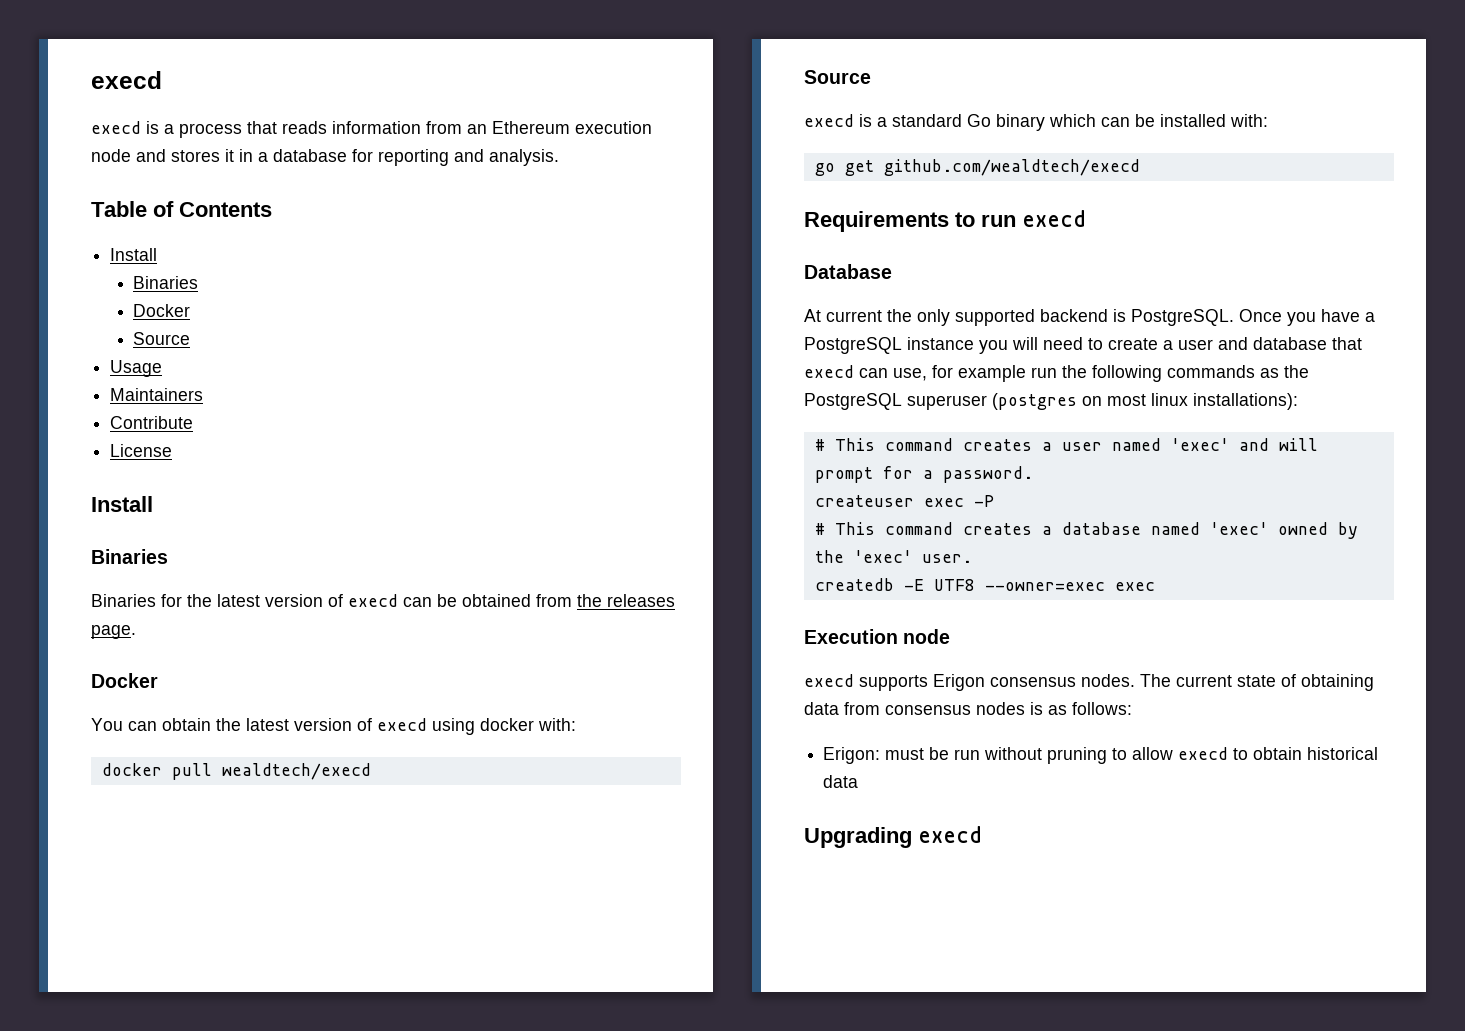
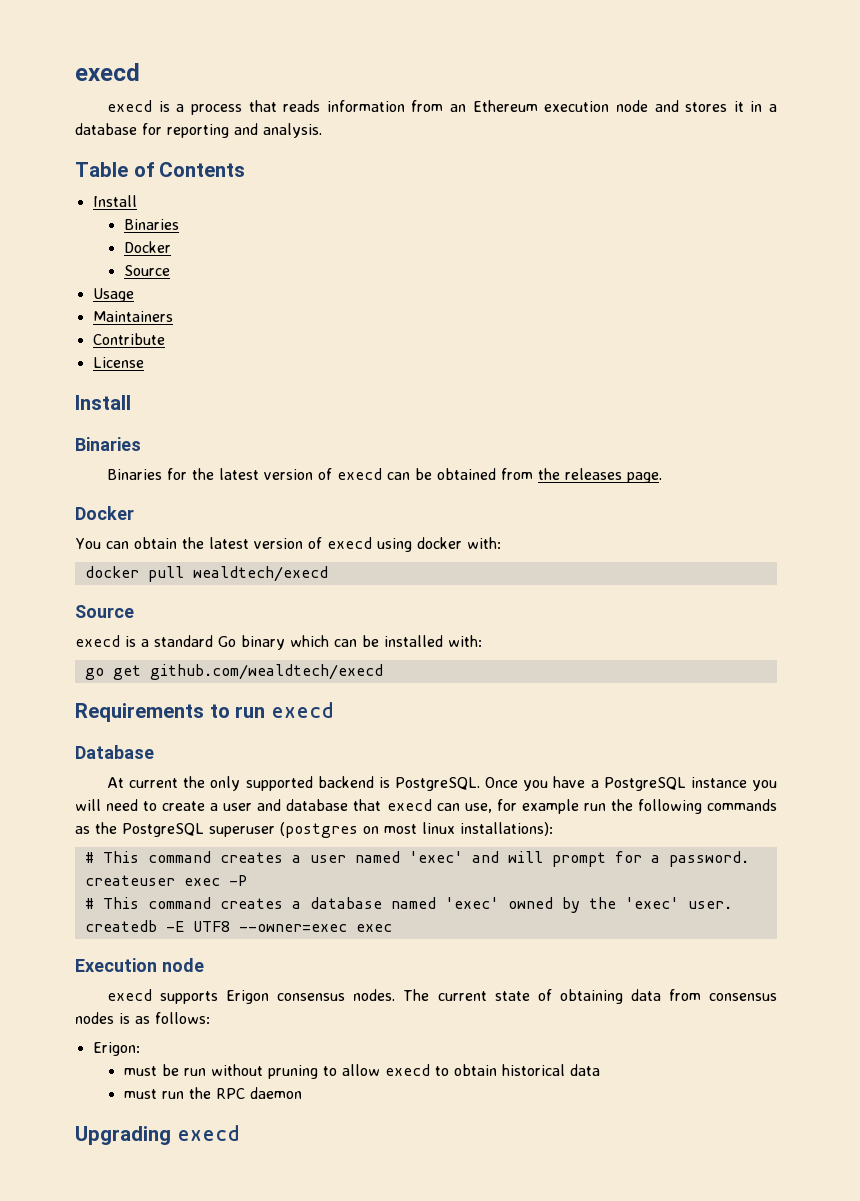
(881, 755) none -> (140, 1049) //
(859, 781) none -> [123,1087,302,1099] // must run the RPC daemon

